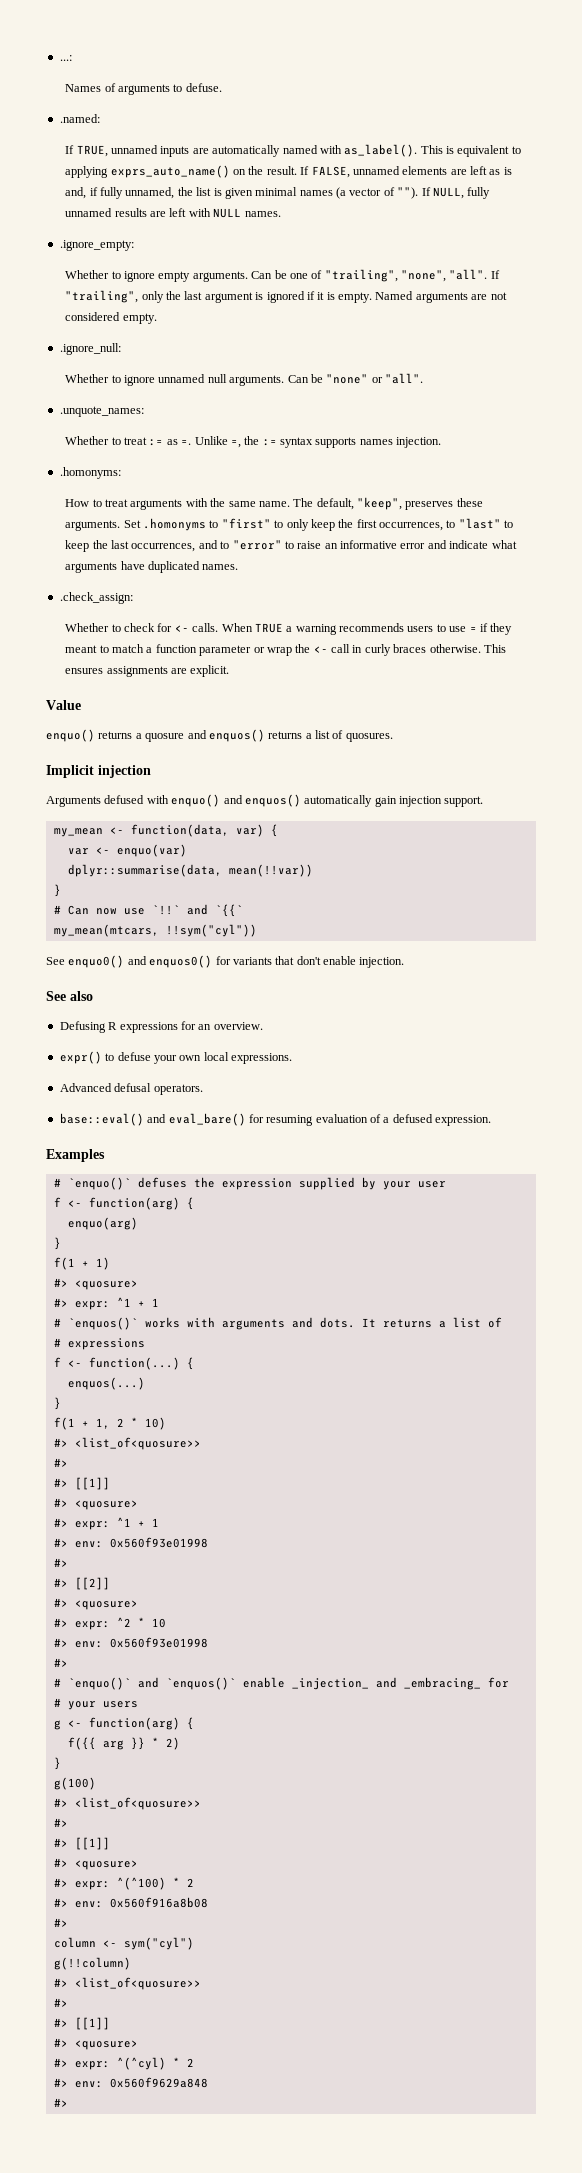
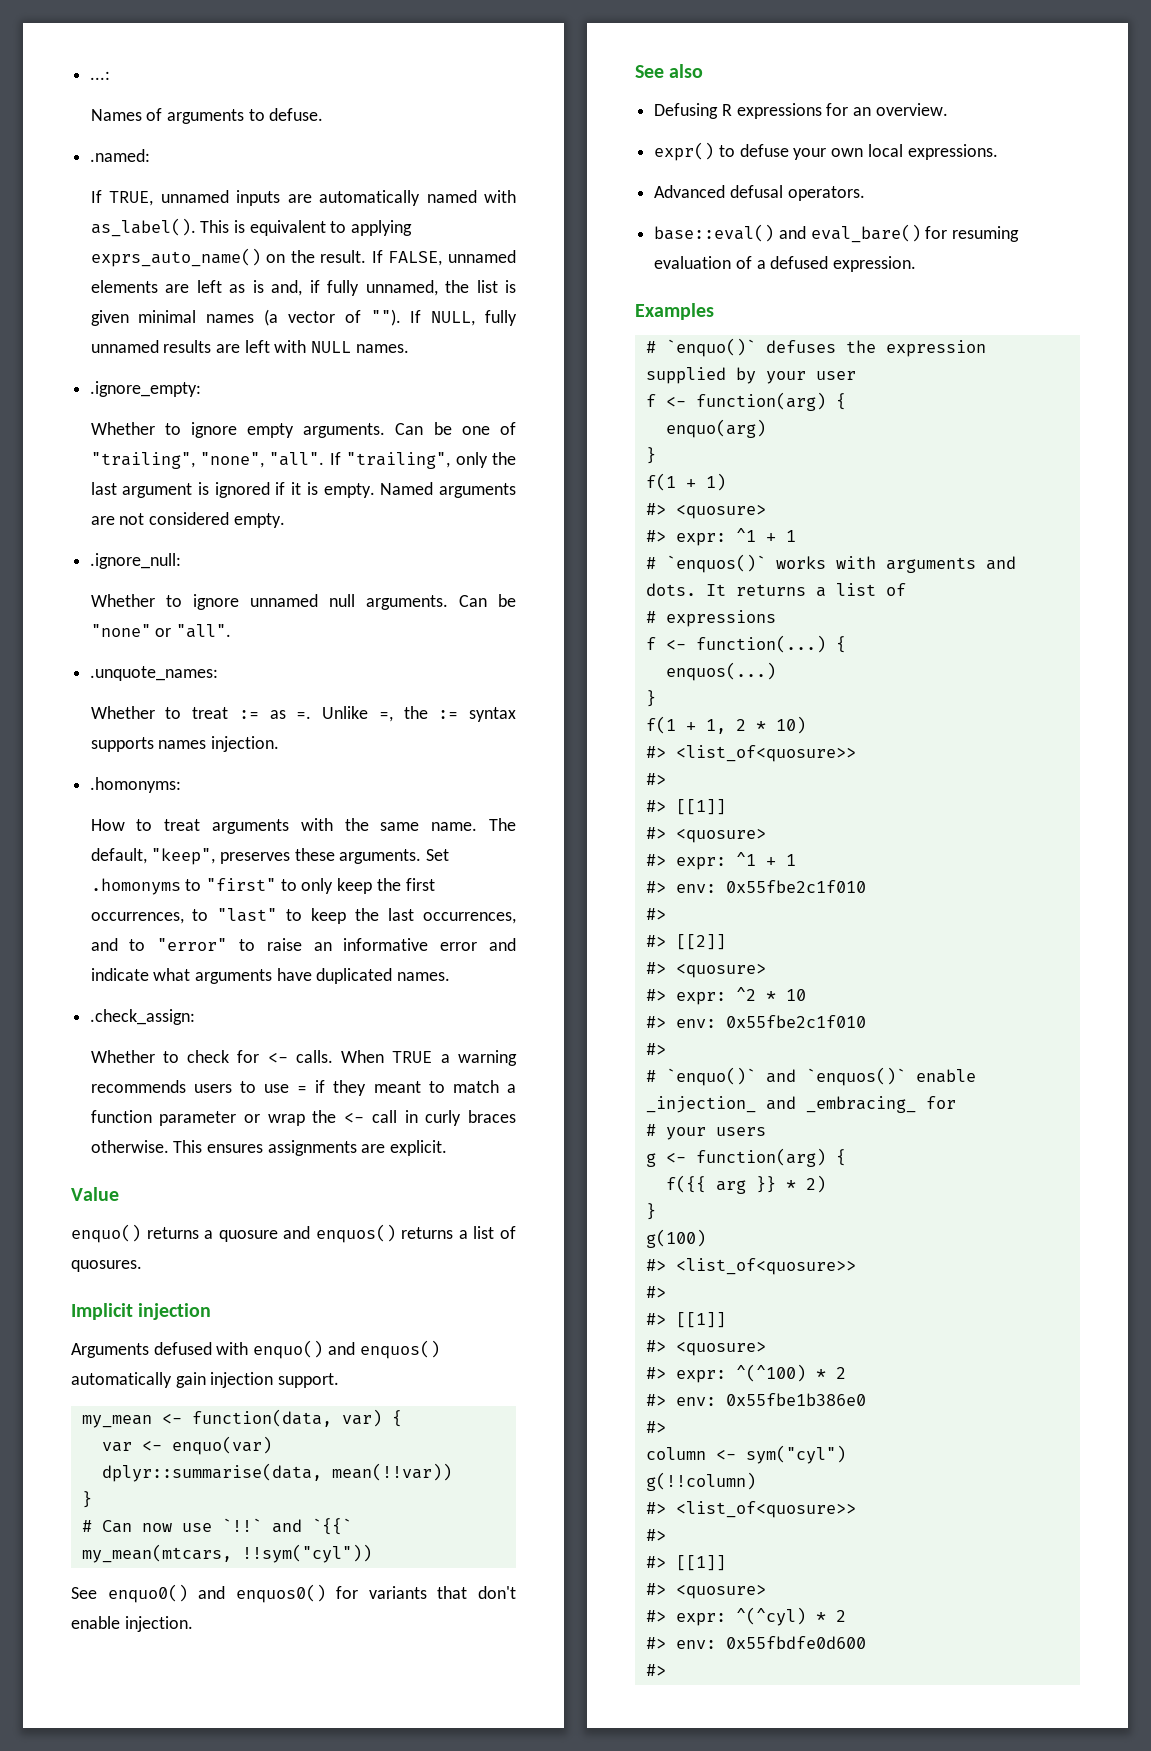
[109,1537,208,1548] 0x560f93e01998 -> [725,880,866,893] 0x55fbe2c1f010
[109,1637,208,1648] 0x560f93e01998 -> [725,1015,866,1028] 0x55fbe2c1f010
[109,1897,208,1908] 0x560f916a8b08 -> [725,1393,866,1406] 0x55fbe1b386e0
[109,2077,208,2088] 0x560f9629a848 -> [725,1636,866,1649] 0x55fbdfe0d600

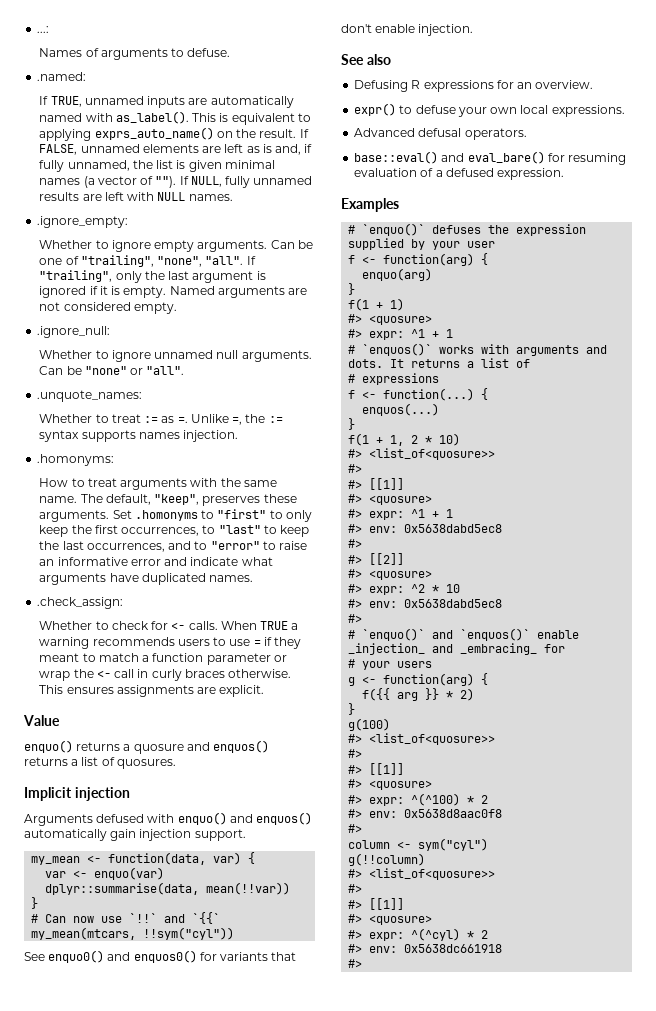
[725,880,866,893] 0x55fbe2c1f010 -> [404,524,503,533] 0x5638dabd5ec8
[725,1015,866,1028] 0x55fbe2c1f010 -> [404,599,503,608] 0x5638dabd5ec8
[725,1393,866,1406] 0x55fbe1b386e0 -> [404,809,503,818] 0x5638d8aac0f8
[725,1636,866,1649] 0x55fbdfe0d600 -> [404,944,503,953] 0x5638dc661918

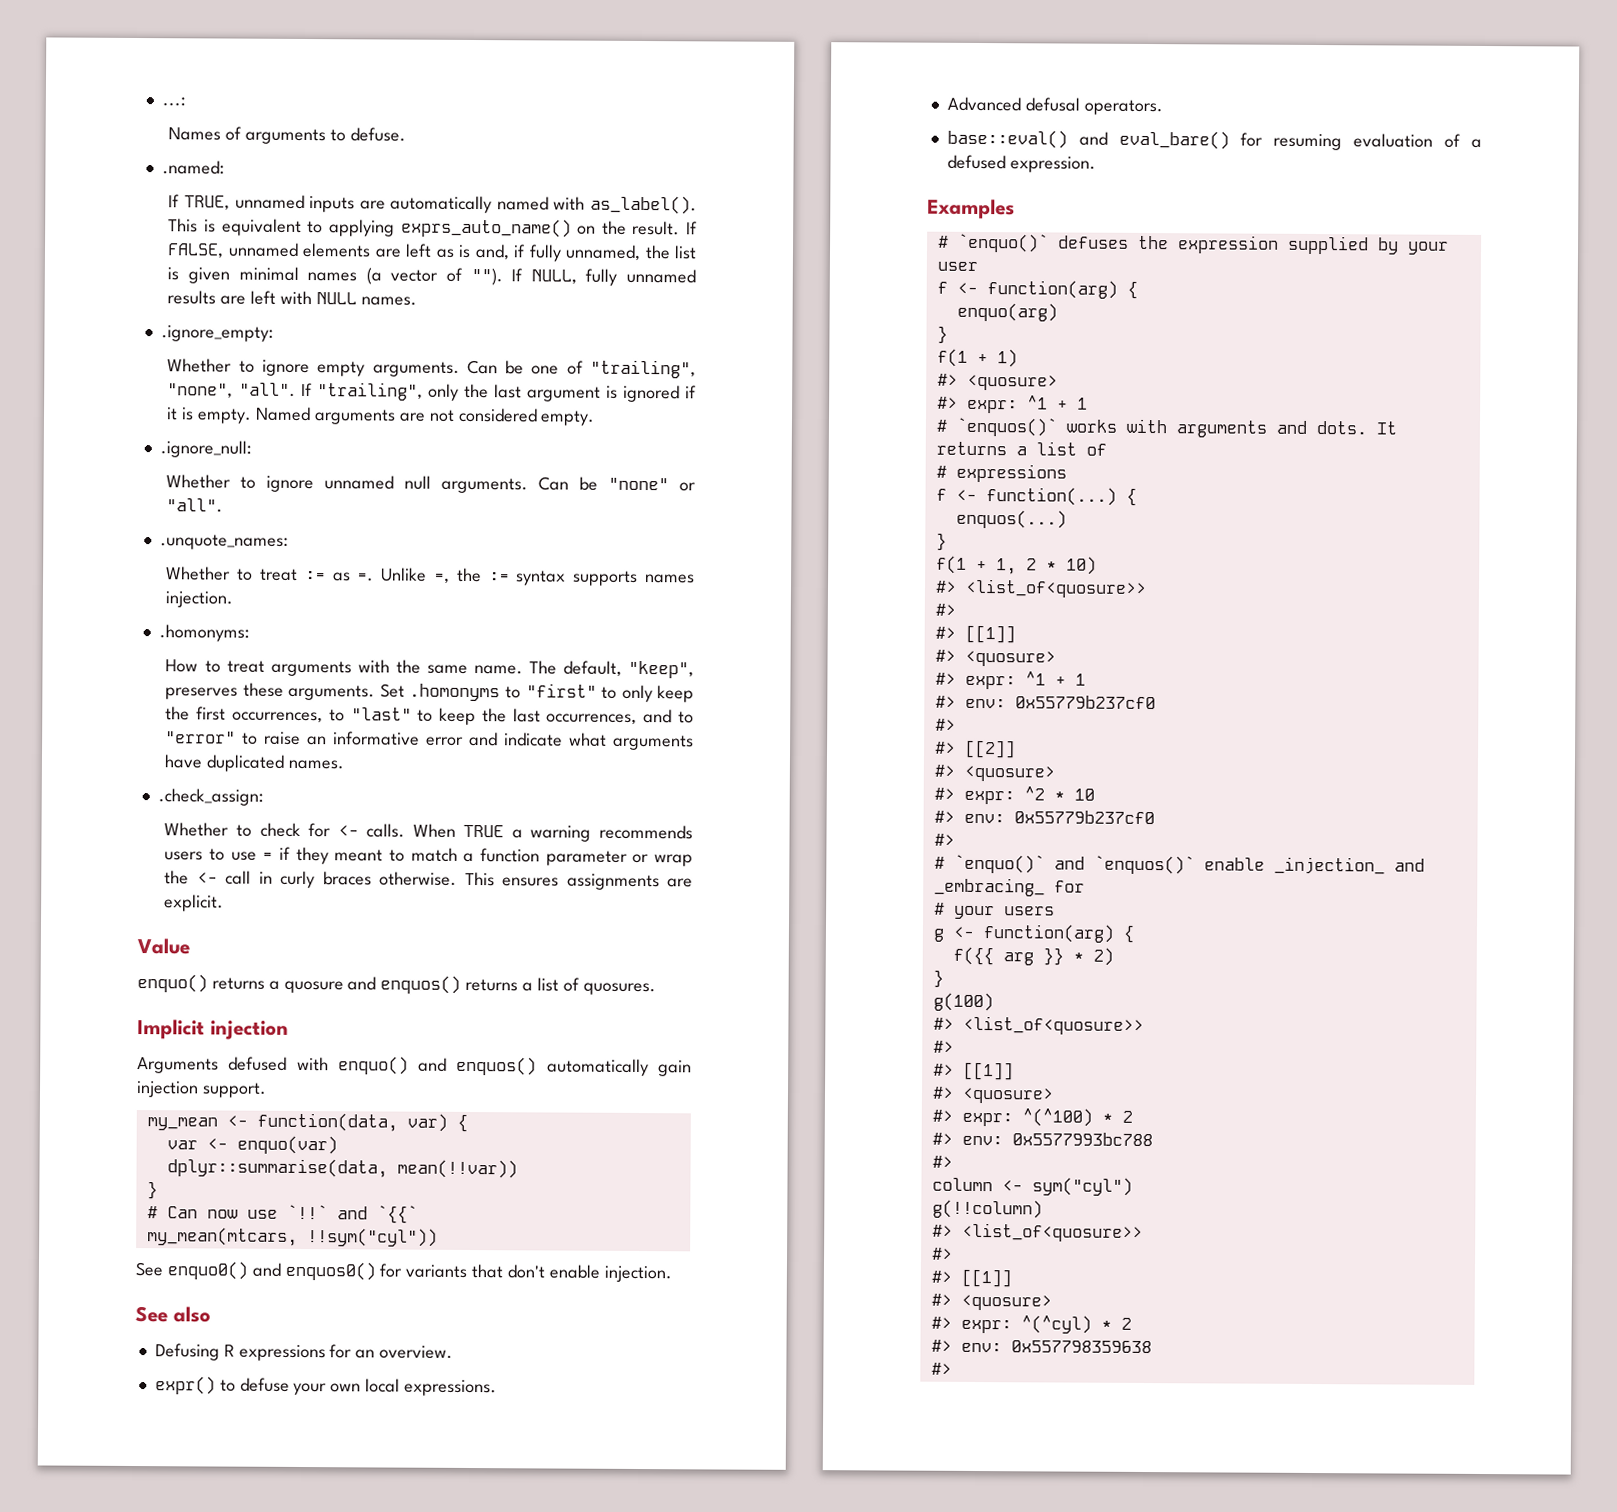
[404,524,503,533] 0x5638dabd5ec8 -> [1014,695,1156,710] 0x55779b237cf0
[404,599,503,608] 0x5638dabd5ec8 -> [1013,810,1155,825] 0x55779b237cf0
[404,809,503,818] 0x5638d8aac0f8 -> [1011,1132,1153,1147] 0x5577993bc788
[404,944,503,953] 0x5638dc661918 -> [1010,1340,1152,1354] 0x557798359638

